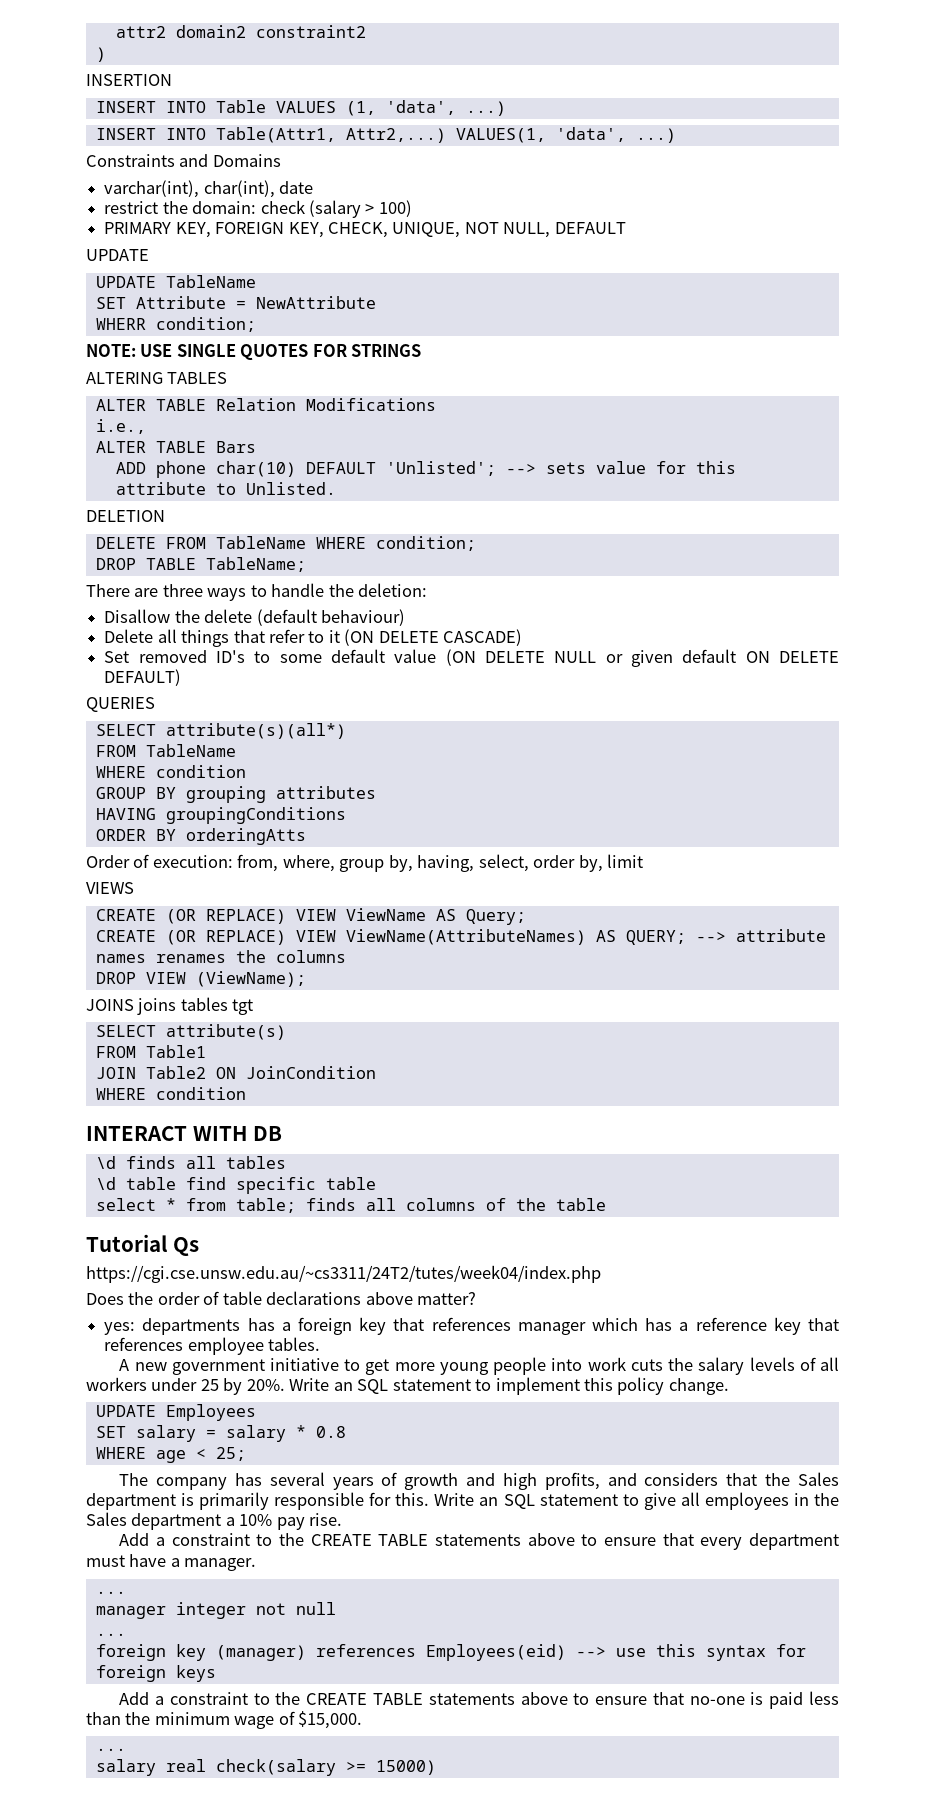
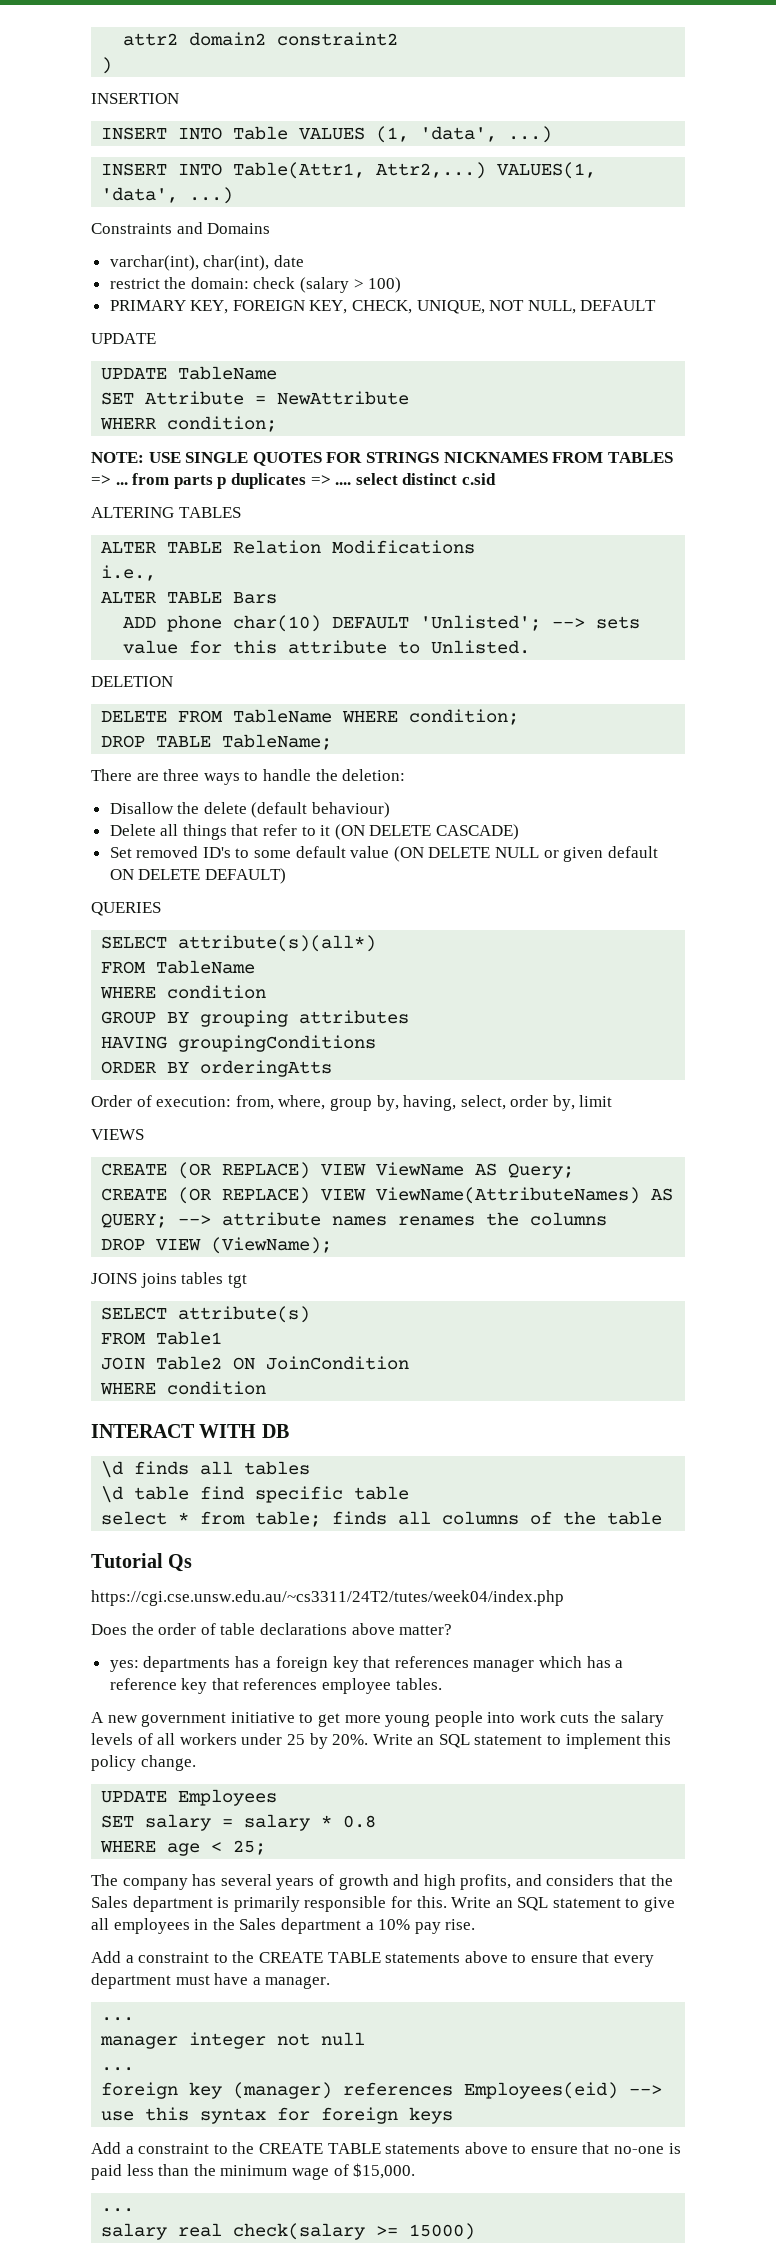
(422, 350) none -> [443,452,673,463] [91,473,496,489] NICKNAMES FROM TABLES => ... from parts p duplicates => .... select distinct c.sid

